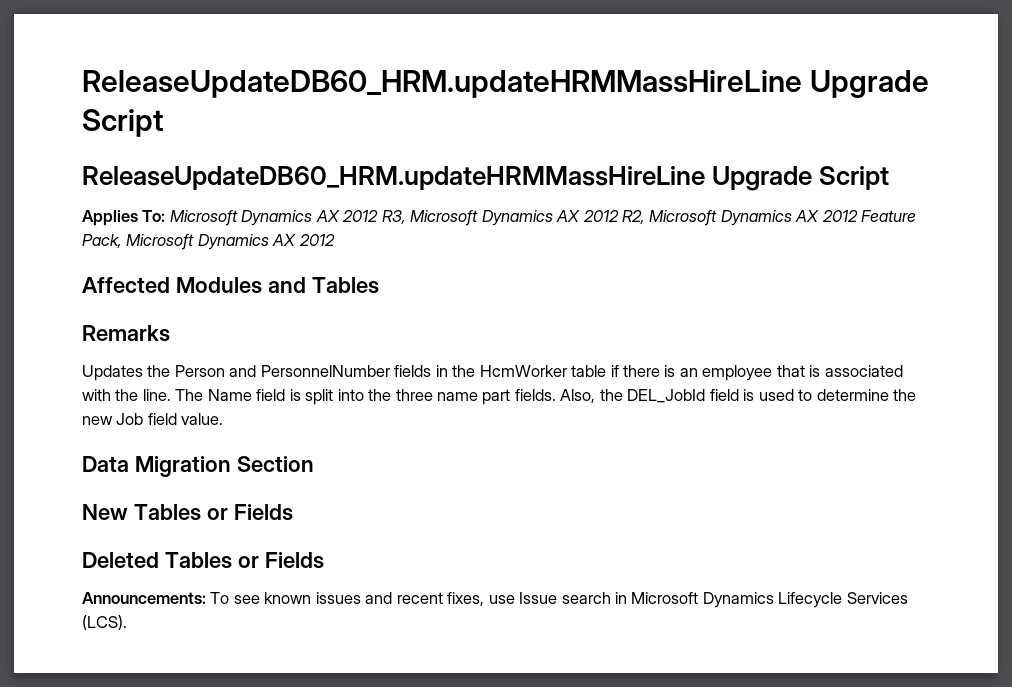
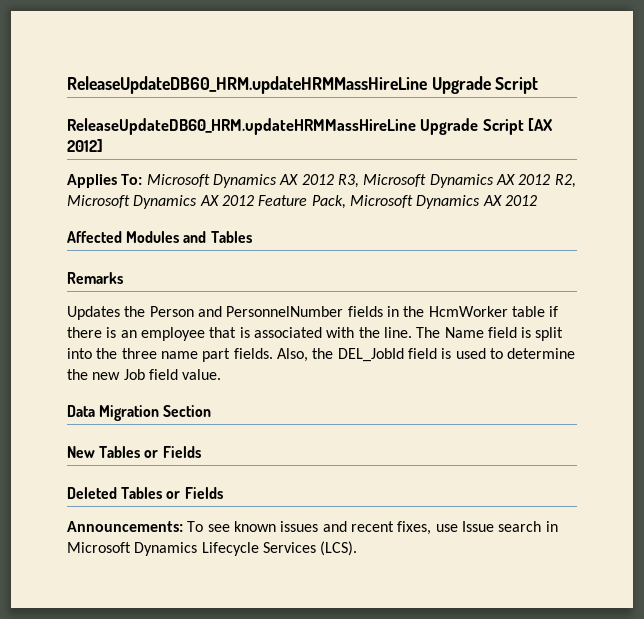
(890, 178) none -> [528,118,554,131] [67,139,103,152] [AX 2012]

